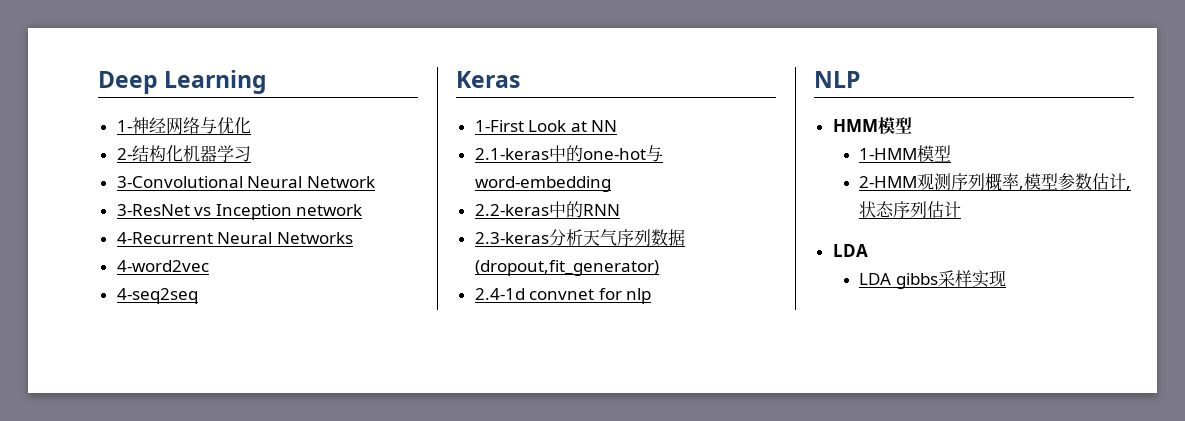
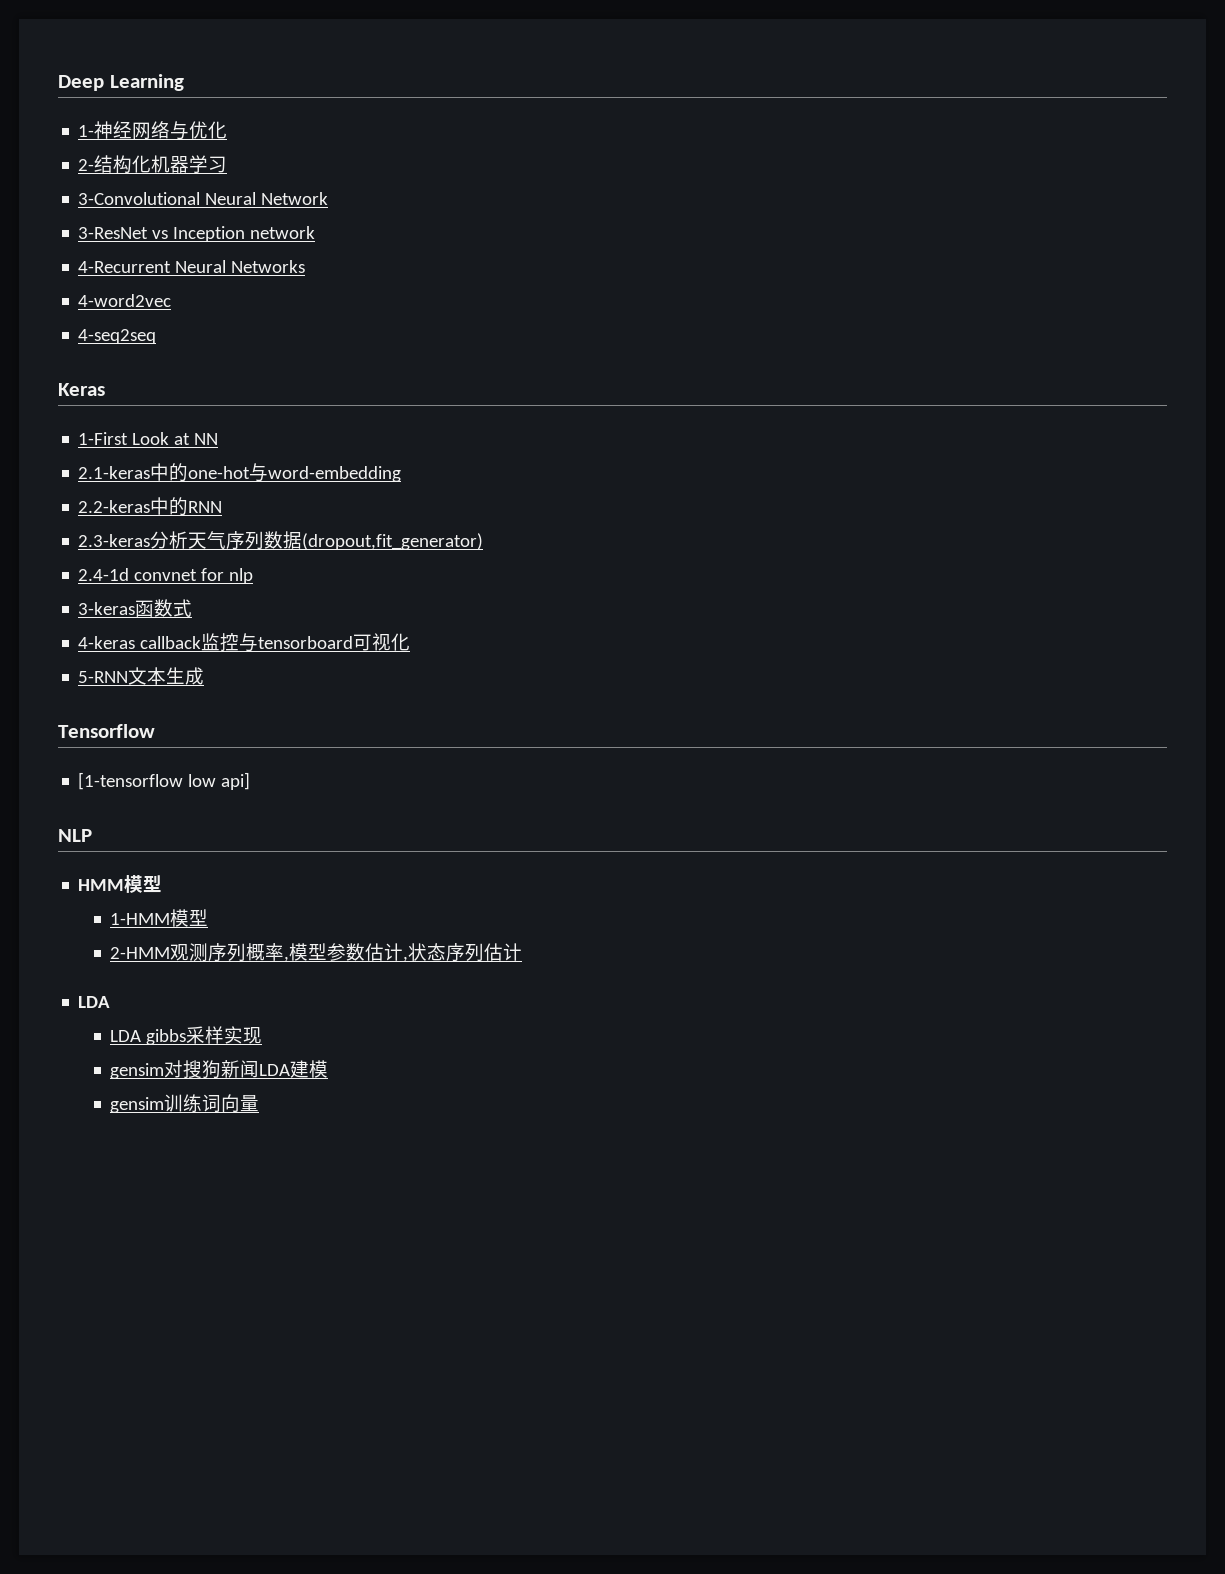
(652, 296) none -> [78,599,193,617] [78,633,411,652] [78,667,205,685] [58,724,155,738] [78,772,251,790] // 3-keras函数式 // 4-keras callback监控与tensorboard可视化 // 5-RNN文本生成 // Tensorflow // [1-tensorflow low api]
(1006, 278) none -> [110,1060,329,1079] [110,1094,260,1113] // gensim对搜狗新闻LDA建模 // gensim训练词向量

